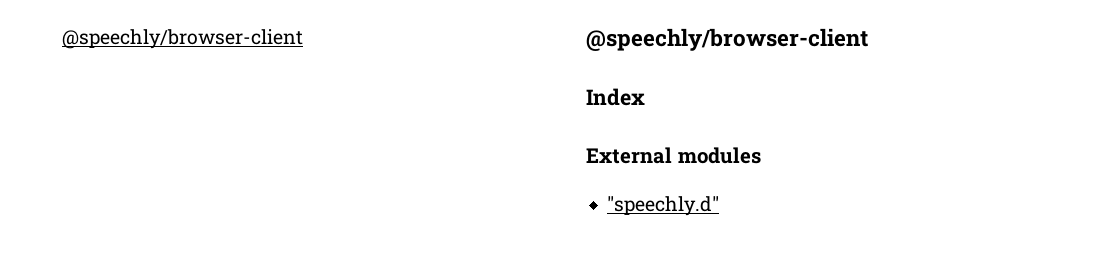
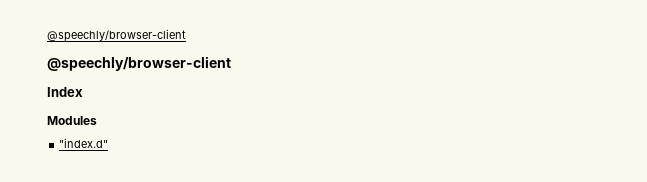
[586,147,761,164] [607,196,720,216] External modules // "speechly.d" -> [47,116,97,125] [59,138,109,148] Modules // "index.d"

